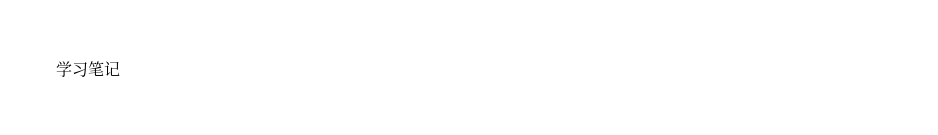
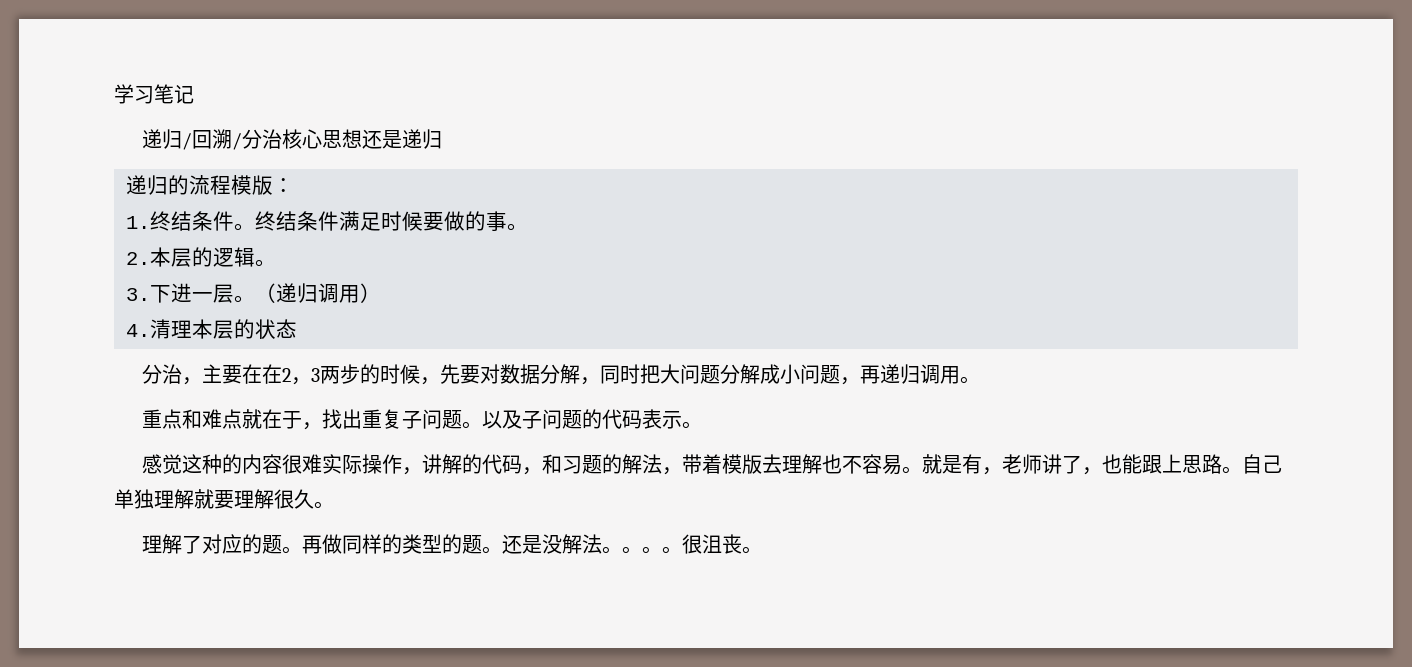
(120, 68) none -> [141,129,442,150] [126,175,294,195] [126,211,528,231] [126,247,276,267] [126,283,381,303] [126,319,297,339] [141,364,980,385] [141,409,702,430] [141,454,1282,475] [114,489,334,509] [141,534,762,554] // 递归/回溯/分治核心思想还是递归 // 递归的流程模版： // 1.终结条件。终结条件满足时候要做的事。 // 2.本层的逻辑。 // 3.下进一层。（递归调用） // 4.清理本层的状态 // 分治，主要在在2，3两步的时候，先要对数据分解，同时把大问题分解成小问题，再递归调用。 // 重点和难点就在于，找出重复子问题。以及子问题的代码表示。 // 感觉这种的内容很难实际操作，讲解的代码，和习题的解法，带着模版去理解也不容易。就是有，老师讲了，也能跟上思路。自己单独理解就要理解很久。 // 理解了对应的题。再做同样的类型的题。还是没解法。。。。很沮丧。

